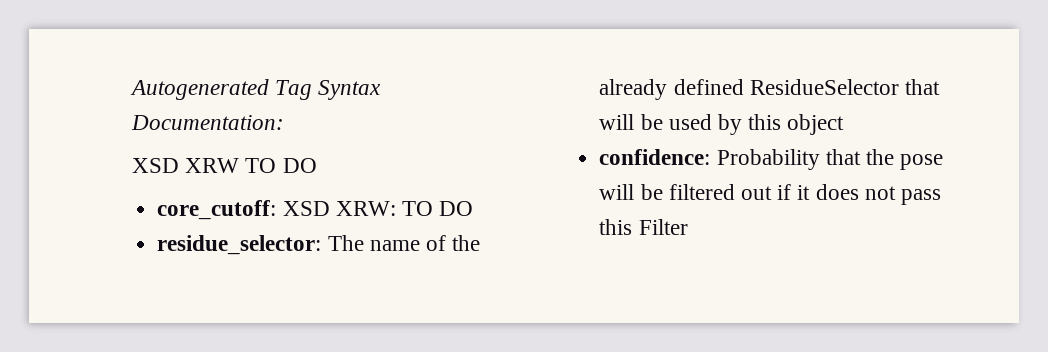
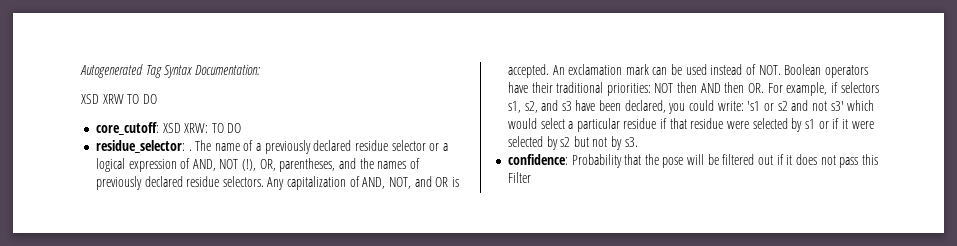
(322, 245) none -> [188,149,192,151] .
[452,235,481,251] [599,79,940,100] [599,114,845,135] the already defined ResidueSelector that will be used by this object -> [256,140,448,154] [95,158,420,172] [95,176,459,190] [507,64,868,78] [507,82,879,96] [507,100,875,114] [507,118,874,132] [507,136,638,150] a previously declared residue selector or a logical expression of AND, NOT (!), OR, parentheses, and the names of previously declared residue selectors. Any capitalization of AND, NOT, and OR is accepted. An exclamation mark can be used instead of NOT. Boolean operators have their traditional priorities: NOT then AND then OR. For example, if selectors s1, s2, and s3 have been declared, you could write: 's1 or s2 and not s3' which would select a particular residue if that residue were selected by s1 or if it were selected by s2 but not by s3.

